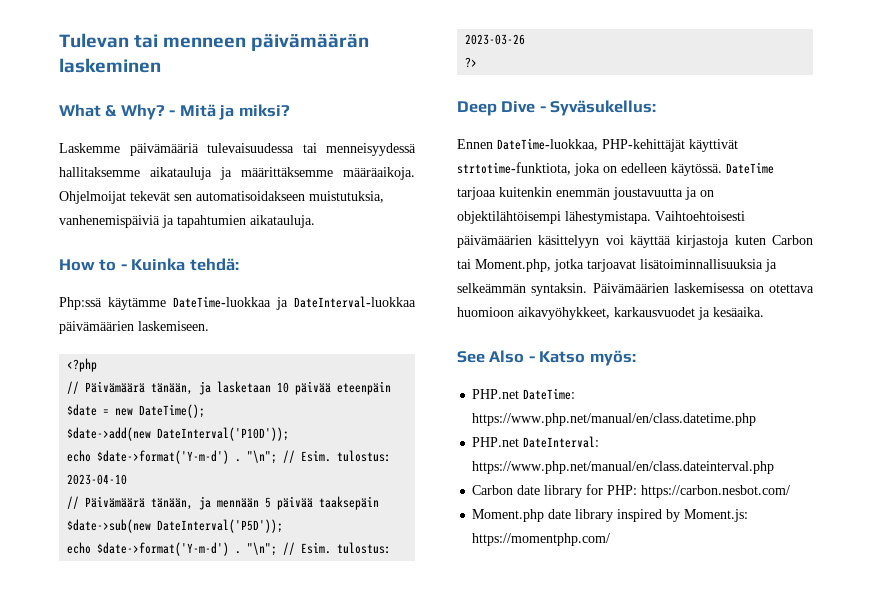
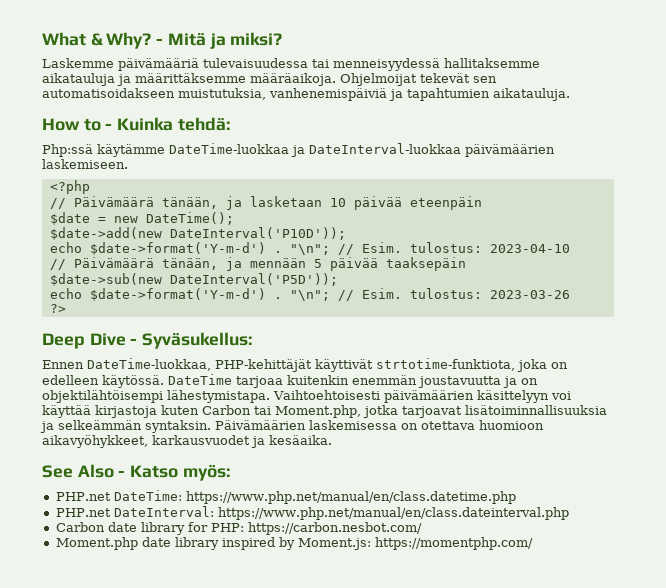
[59,33,370,51] [59,58,161,73] Tulevan tai menneen päivämäärän laskeminen // -> (42, 39) none

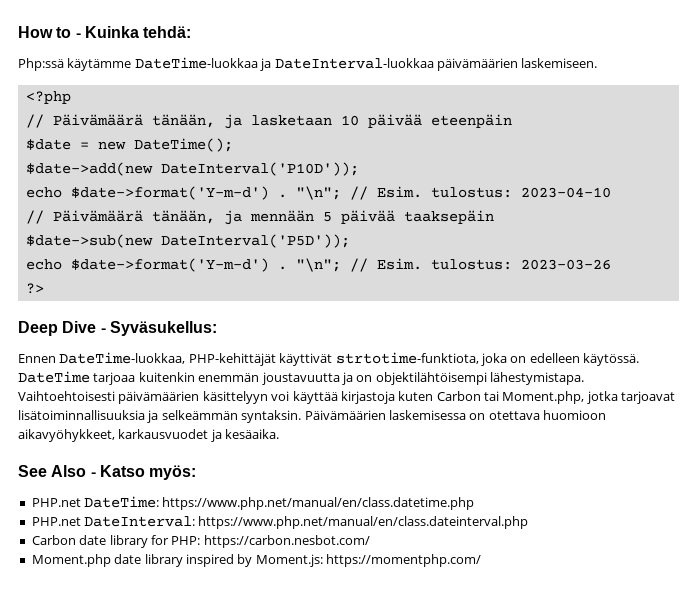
[42,32,283,49] [42,58,540,71] [42,73,497,86] [42,88,570,101] What & Why? - Mitä ja miksi? // Laskemme päivämääriä tulevaisuudessa tai menneisyydessä hallitaksemme aikatauluja ja määrittäksemme määräaikoja. Ohjelmoijat tekevät sen automatisoidakseen muistutuksia, vanhenemispäiviä ja tapahtumien aikatauluja. // -> (18, 32) none

